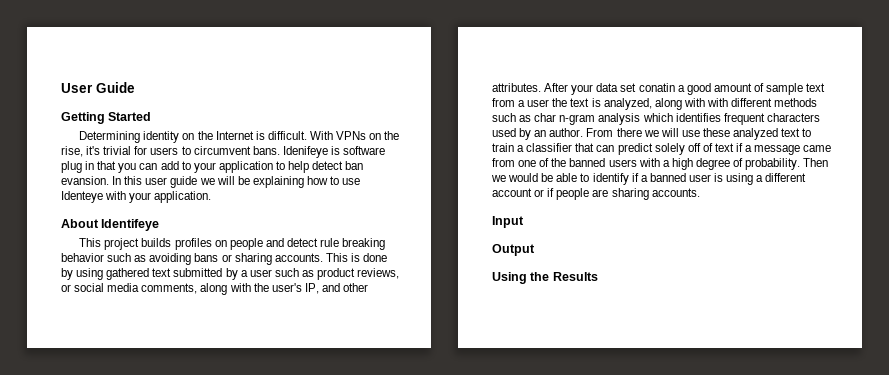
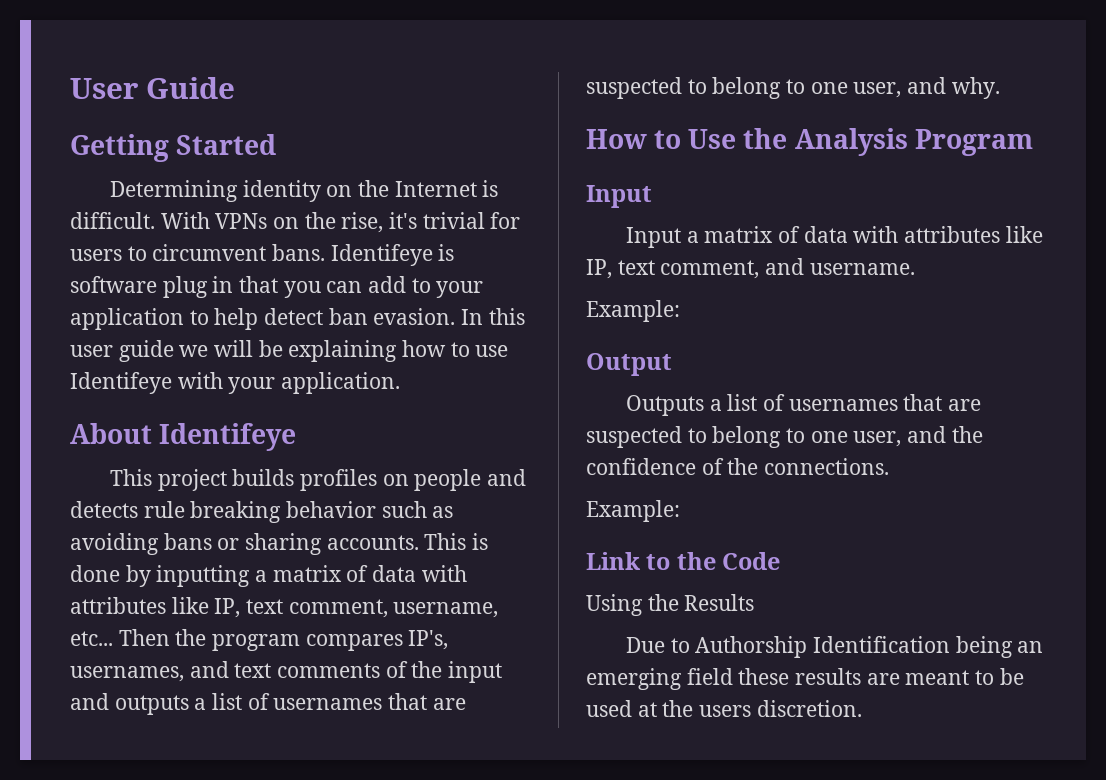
[282,146,328,158] Idenifeye -> [330,244,433,266] Identifeye
[61,176,109,185] evansion. -> [373,308,456,325] evasion.
[61,191,103,203] Identeye -> [70,372,172,394] Identifeye
[286,238,318,247] detect -> [70,501,138,518] detects
[76,268,400,280] [61,283,369,295] [492,83,826,95] [492,98,818,110] [492,113,820,125] [492,128,812,140] [492,143,832,155] [492,158,829,170] [491,173,807,185] [492,188,700,200] [492,216,524,228] [492,244,535,256] [492,272,598,284] using gathered text submitted by a user such as product reviews, or social media comments, along with the user's IP, and other attributes. After your data set conatin a good amount of sample text from a user the text is analyzed, along with with different methods such as char n-gram analysis which identifies frequent characters used by an author. From there we will use these analyzed text to train a classifier that can predict solely off of text if a message came from one of the banned users with a high degree of probability. Then we would be able to identify if a banned user is using a different account or if people are sharing accounts. // Input // Output // Using the Results -> [156,565,467,587] [70,597,499,618] [70,629,449,651] [70,661,503,683] [70,693,466,715] [586,77,1000,99] [586,128,1033,156] [586,185,652,208] [626,226,1043,248] [586,258,915,279] [586,300,680,322] [586,353,672,376] [626,394,982,416] [586,426,983,448] [586,458,890,475] [586,500,680,522] [586,552,781,570] [586,594,755,616] [626,636,1044,658] [586,668,1024,690] [586,700,862,717] inputting a matrix of data with attributes like IP, text comment, username, etc... Then the program compares IP's, usernames, and text comments of the input and outputs a list of usernames that are suspected to belong to one user, and why. // How to Use the Analysis Program // Input // Input a matrix of data with attributes like IP, text comment, and username. // Example: // Output // Outputs a list of usernames that are suspected to belong to one user, and the confidence of the connections. // Example: // Link to the Code // Using the Results // Due to Authorship Identification being an emerging field these results are meant to be used at the users discretion.

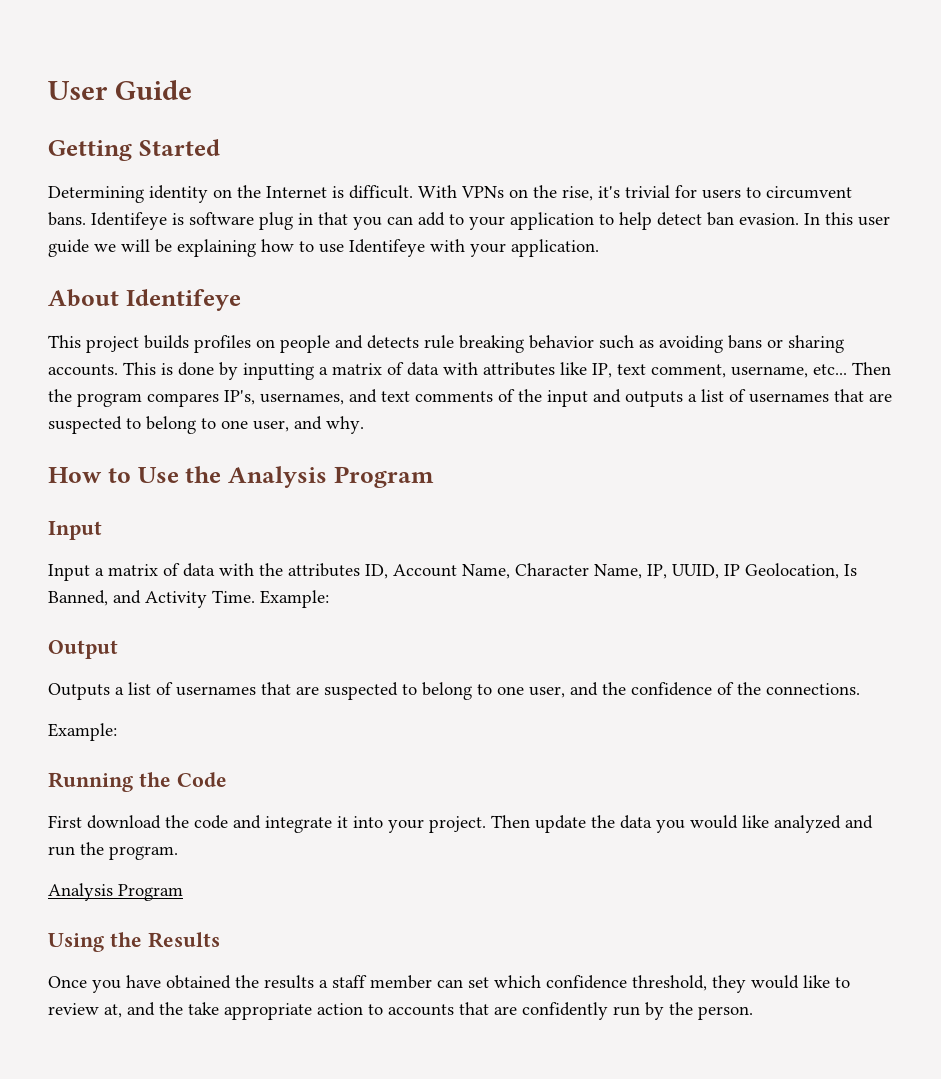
[904,226,1043,243] [586,258,915,279] attributes like IP, text comment, and username. // -> [259,563,857,579] [48,590,255,608] the attributes ID, Account Name, Character Name, IP, UUID, IP Geolocation, Is Banned, and Activity Time.
[586,552,671,570] Link to -> [48,772,133,792] Running
[586,594,755,616] [626,636,1044,658] [586,668,1024,690] [586,700,862,717] Using the Results // Due to Authorship Identification being an emerging field these results are meant to be used at the users discretion. -> [48,815,873,833] [48,842,178,860] [48,883,183,901] [48,932,220,952] [48,975,850,993] [48,1002,753,1020] First download the code and integrate it into your project. Then update the data you would like analyzed and run the program. // Analysis Program // Using the Results // Once you have obtained the results a staff member can set which confidence threshold, they would like to review at, and the take appropriate action to accounts that are confidently run by the person.

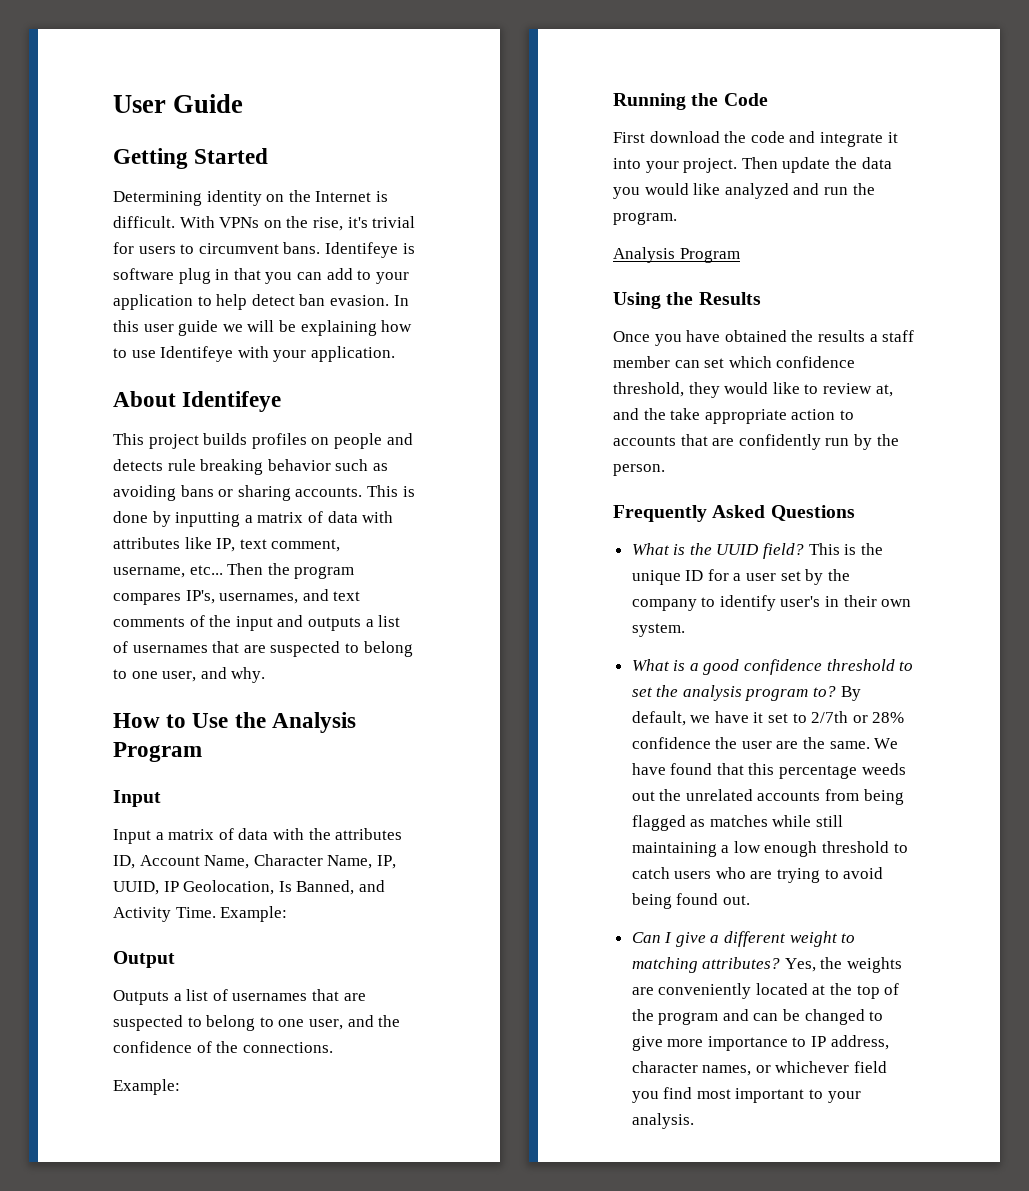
(753, 1013) none -> [613,505,855,522] [631,543,883,559] [631,569,850,585] [631,595,912,611] [631,623,685,637] [631,659,914,675] [631,685,861,701] [631,711,905,726] [631,737,899,749] [631,763,906,779] [631,789,904,805] [631,815,844,831] [631,841,908,857] [631,867,884,883] [631,893,750,909] [631,931,856,947] [631,957,903,973] [631,983,900,999] [631,1009,884,1025] [631,1035,889,1051] [631,1061,888,1076] [631,1087,861,1103] [631,1113,694,1129] // Frequently Asked Questions // What is the UUID field? This is the unique ID for a user set by the company to identify user's in their own system. // What is a good confidence threshold to set the analysis program to? By default, we have it set to 2/7th or 28% confidence the user are the same. We have found that this percentage weeds out the unrelated accounts from being flagged as matches while still maintaining a low enough threshold to catch users who are trying to avoid being found out. // Can I give a different weight to matching attributes? Yes, the weights are conveniently located at the top of the program and can be changed to give more importance to IP address, character names, or whichever field you find most important to your analysis.

